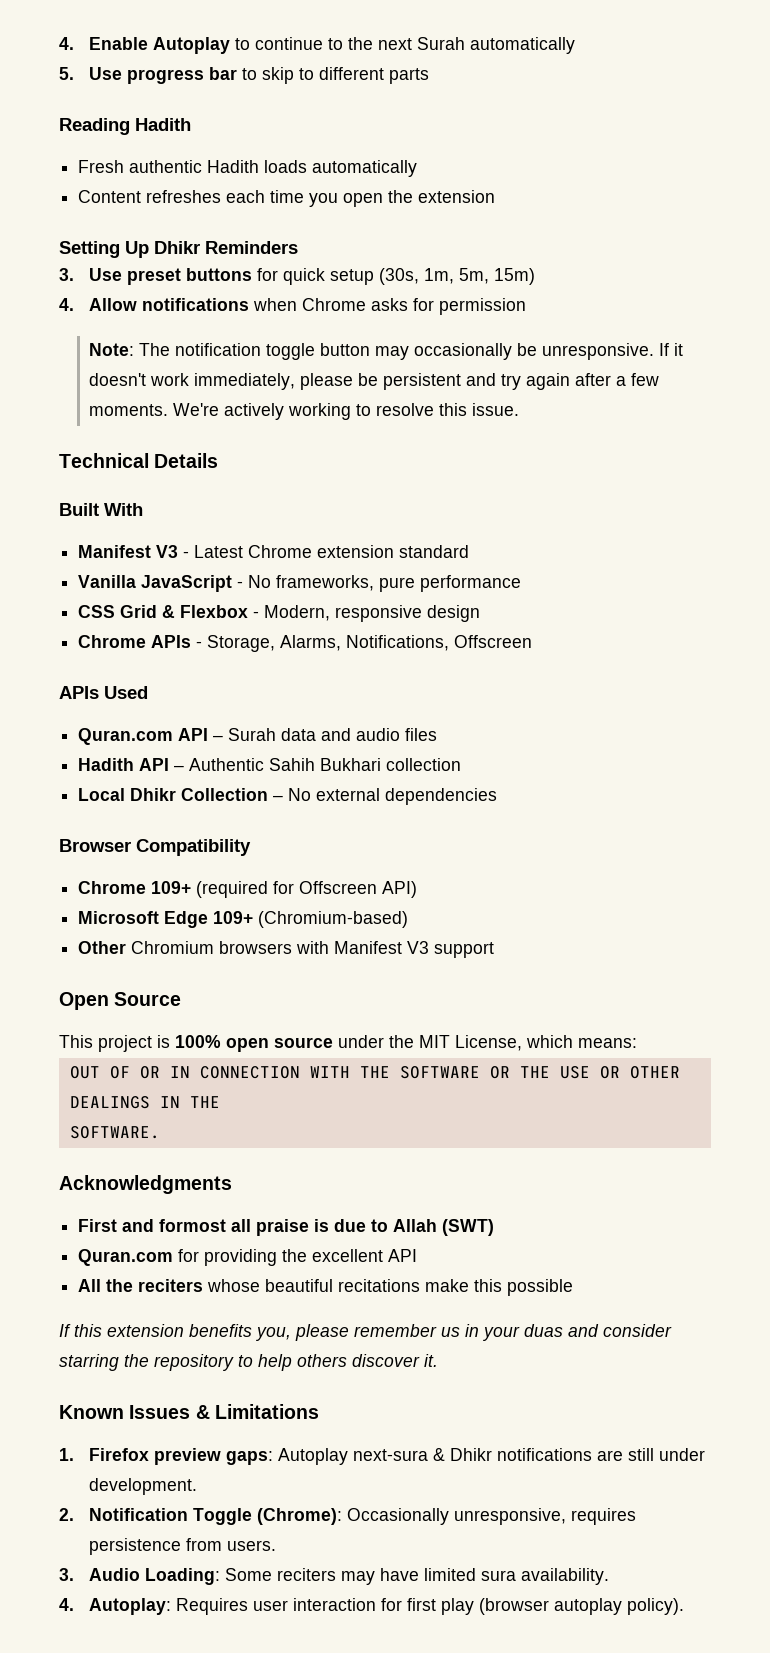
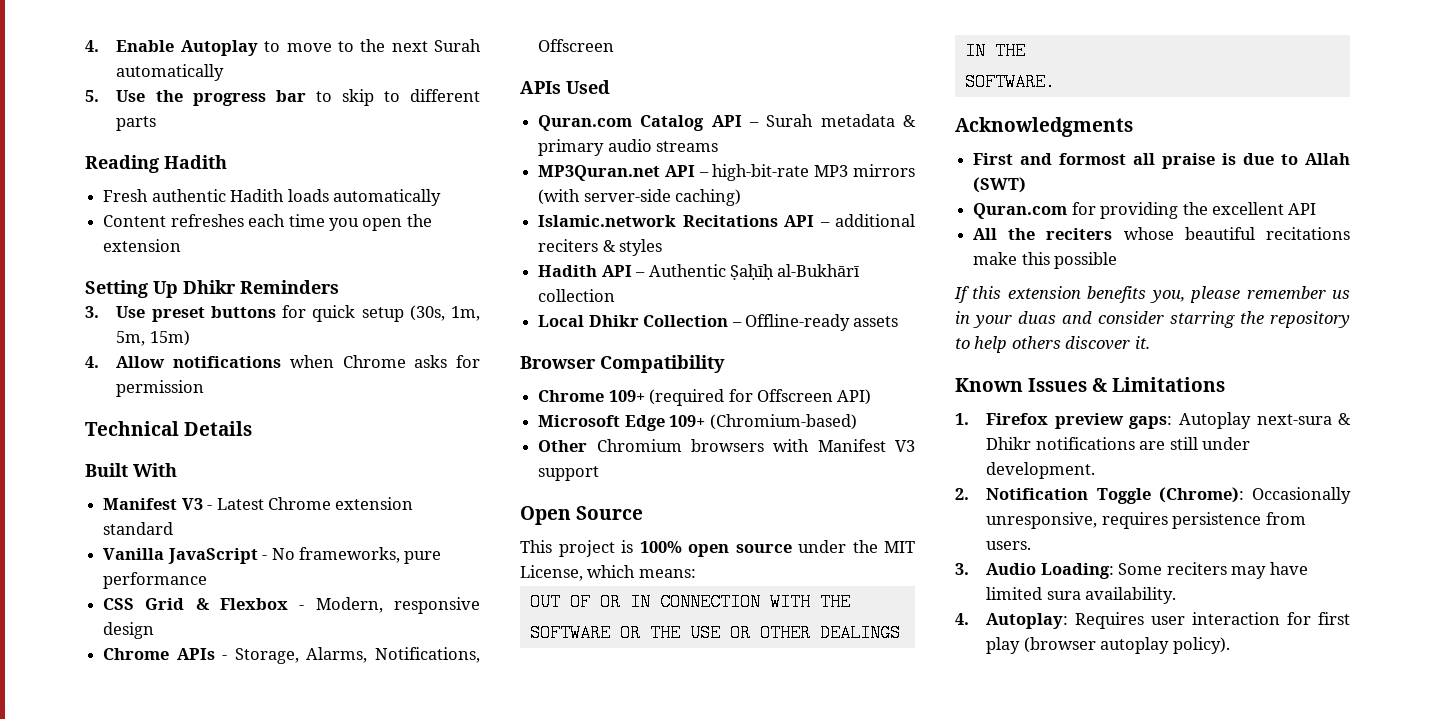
[255,37,324,50] continue -> [286,43,332,52] move
(123, 73) none -> [155,90,183,102] the
[89,343,684,360] [89,373,660,390] [89,403,520,420] // Note: The notification toggle button may occasionally be unresponsive. If it doesn't work immediately, please be persistent and try again after a few moments. We're actively working to resolve this issue. -> (205, 388) none
(174, 736) none -> [640,115,705,131] Catalog
[281,728,438,741] data and audio files -> [820,114,916,127] [538,139,719,156] [538,164,915,181] [538,189,742,206] [538,214,916,227] [538,239,663,256] metadata & primary audio streams // MP3Quran.net API – high-bit-rate MP3 mirrors (with server-side caching) // Islamic.network Recitations API – additional reciters & styles
[269,758,382,771] Sahih Bukhari -> [729,264,861,280] Ṣaḥīḥ al-Bukhārī
[288,788,498,805] No external dependencies -> [744,314,899,331] Offline-ready assets

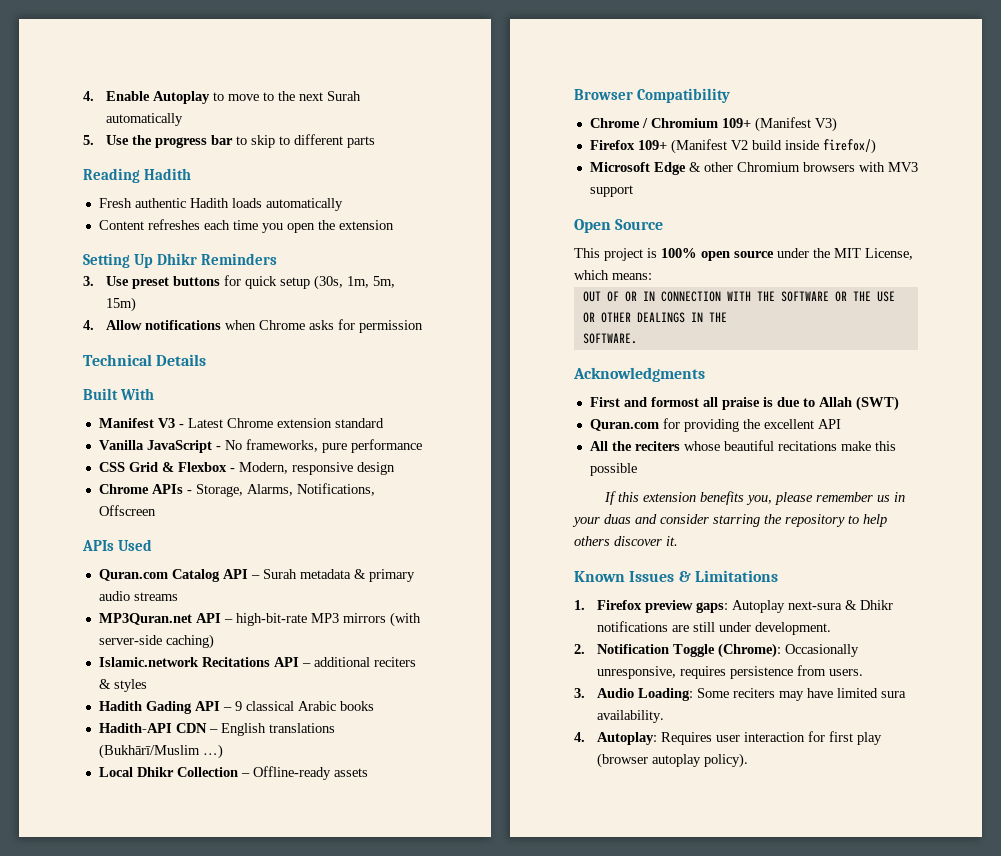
[601,264,861,280] [538,289,616,302] API – Authentic Ṣaḥīḥ al-Bukhārī collection -> [145,701,374,714] [98,723,335,736] [98,744,223,759] Gading API – 9 classical Arabic books // Hadith-API CDN – English translations (Bukhārī/Muslim …)
[608,389,872,406] 109+ (required for Offscreen API) -> [641,117,837,132] [589,139,876,154] / Chromium 109+ (Manifest V3) // Firefox 109+ (Manifest V2 build inside firefox/)
[669,414,857,430] [538,440,588,452] 109+ (Chromium-based) // Other -> [688,162,733,172] & other
[817,439,915,452] Manifest V3 -> [887,162,918,172] MV3

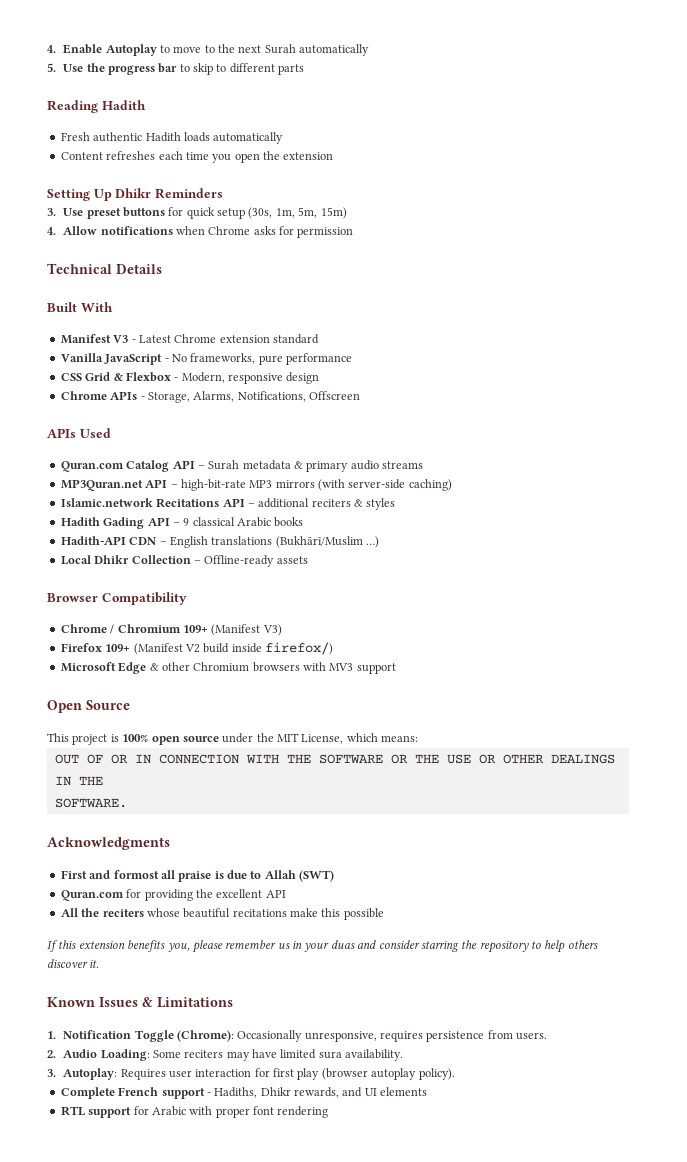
[597,600,894,613] [597,621,832,635] [574,644,585,654] Firefox preview gaps: Autoplay next-sura & Dhikr notifications are still under development. // 2. -> (56, 1035) none
[574,688,585,698] 3. -> [47,1050,56,1058] 2.
[574,732,585,742] 4. -> [47,1069,56,1077] 3.
(749, 760) none -> [60,1087,428,1099] [60,1106,329,1118] // Complete French support - Hadiths, Dhikr rewards, and UI elements // RTL support for Arabic with proper font rendering

